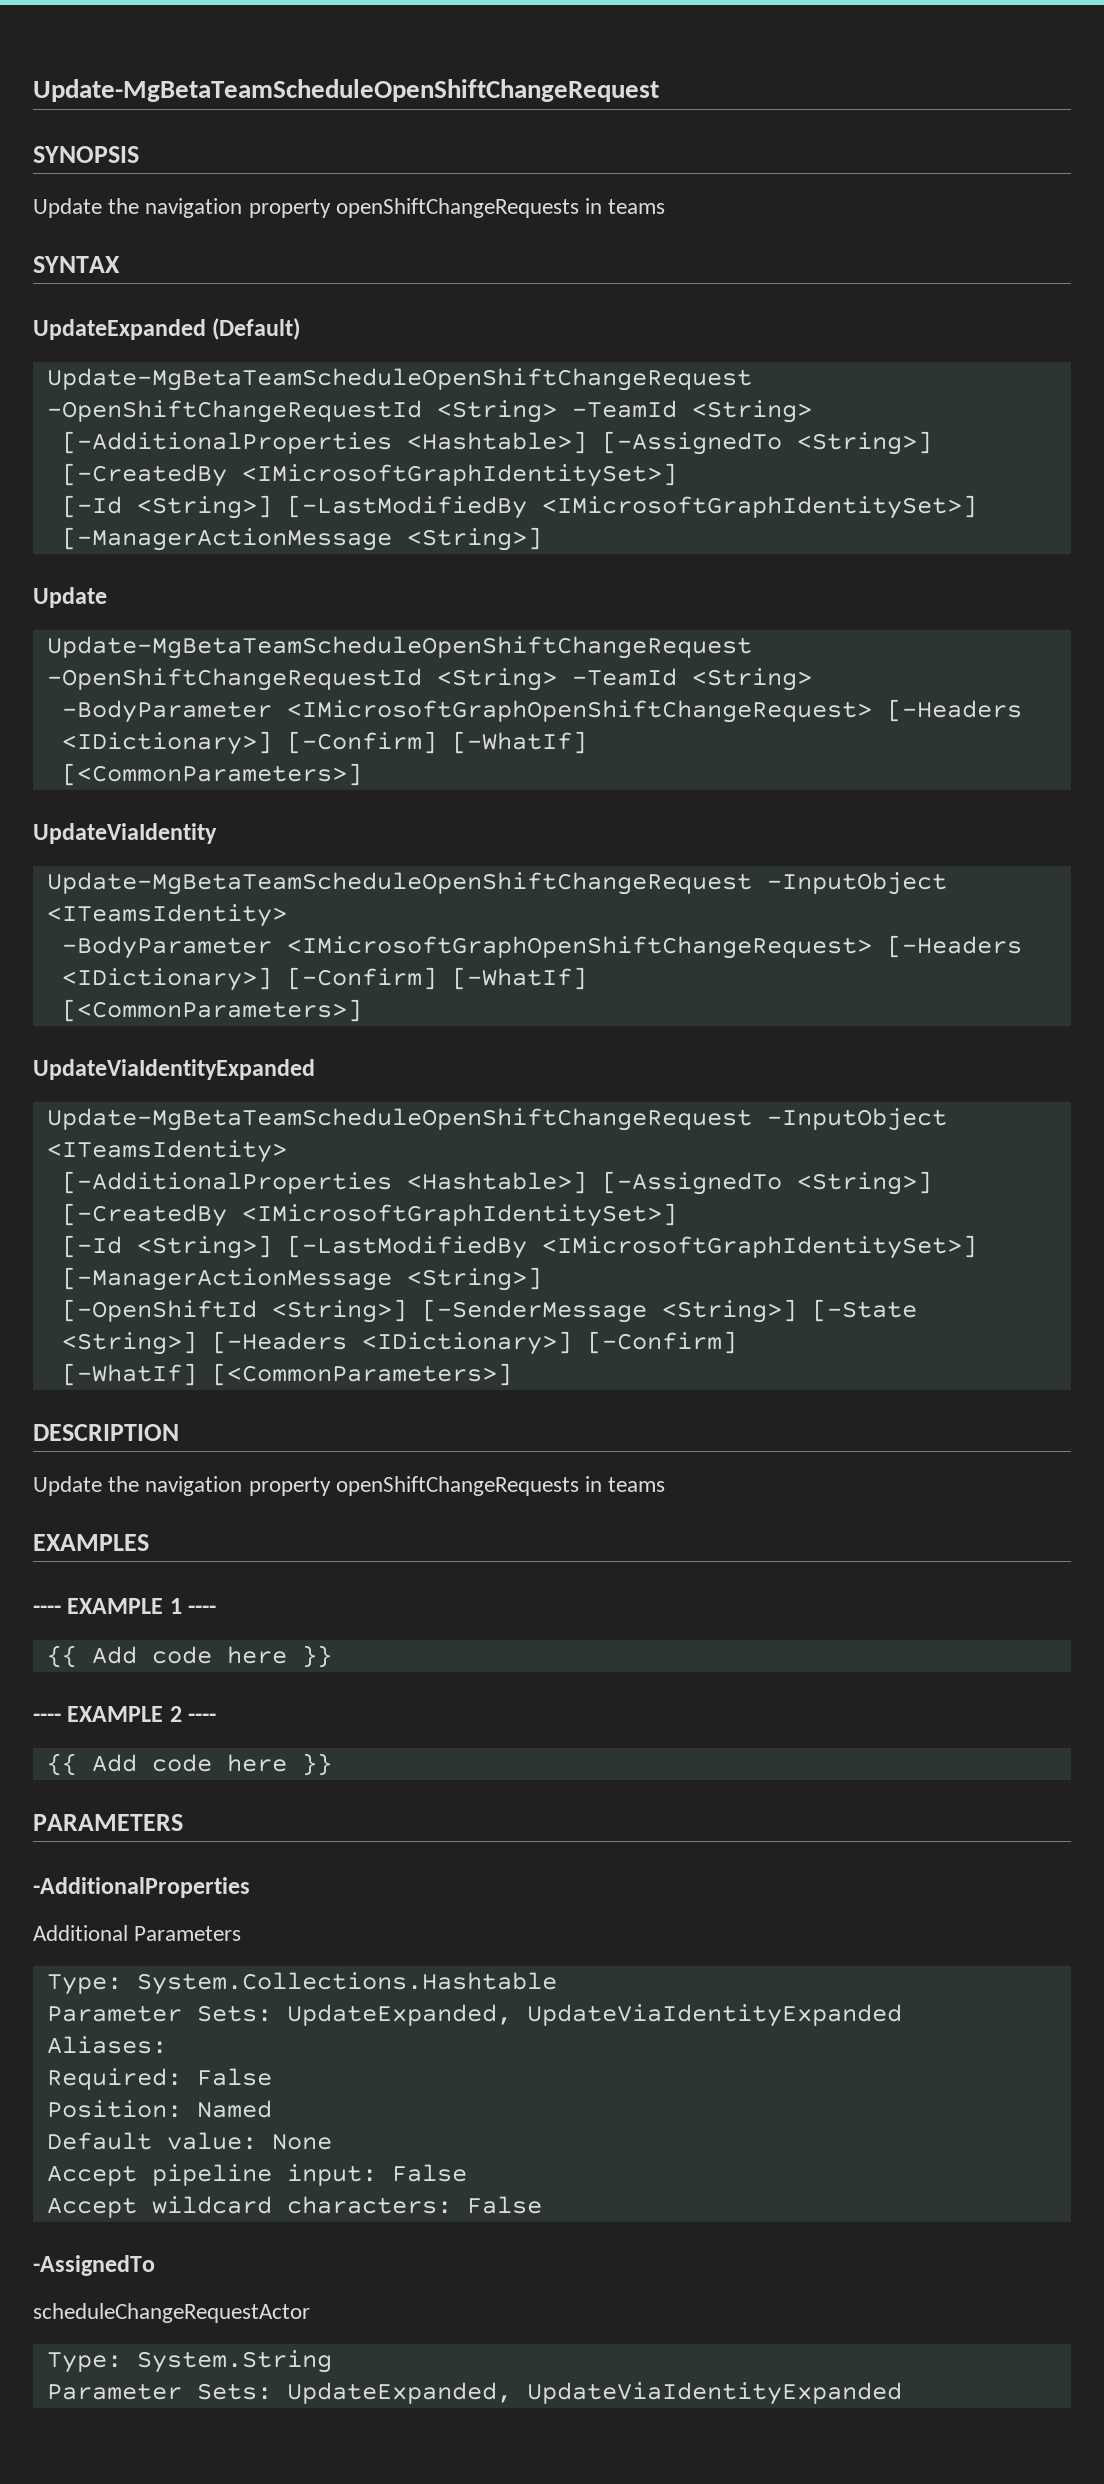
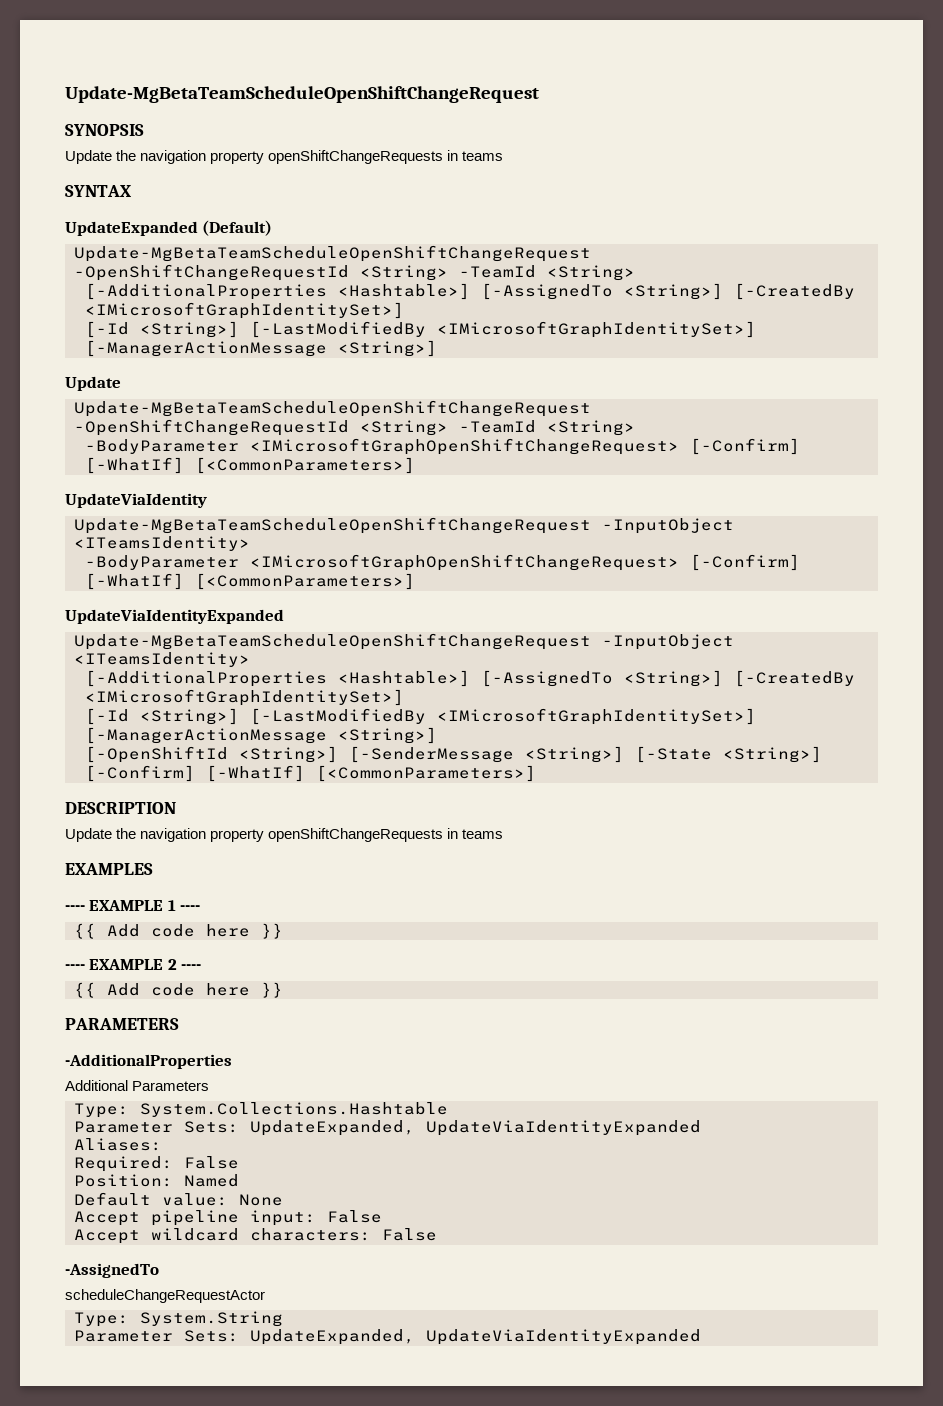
[886,699,1022,722] [61,731,587,755] [-Headers <IDictionary>] [-Confirm] [-WhatIf] // -> [690,438,800,455] [85,457,184,474] [-Confirm] [-WhatIf]
[886,935,1022,958] [61,967,587,991] [-Headers <IDictionary>] [-Confirm] [-WhatIf] // -> [690,554,800,571] [85,573,184,590] [-Confirm] [-WhatIf]
[211,1331,737,1355] [-Headers <IDictionary>] [-Confirm] // -> [85,765,195,782] [-Confirm]

